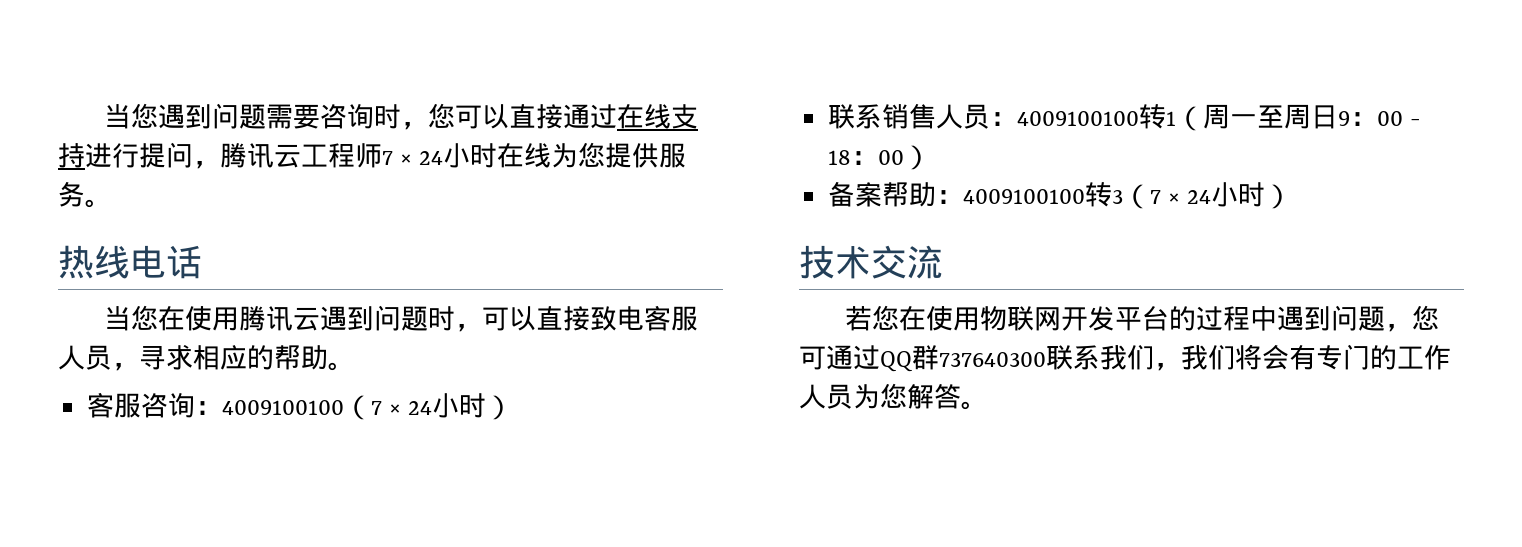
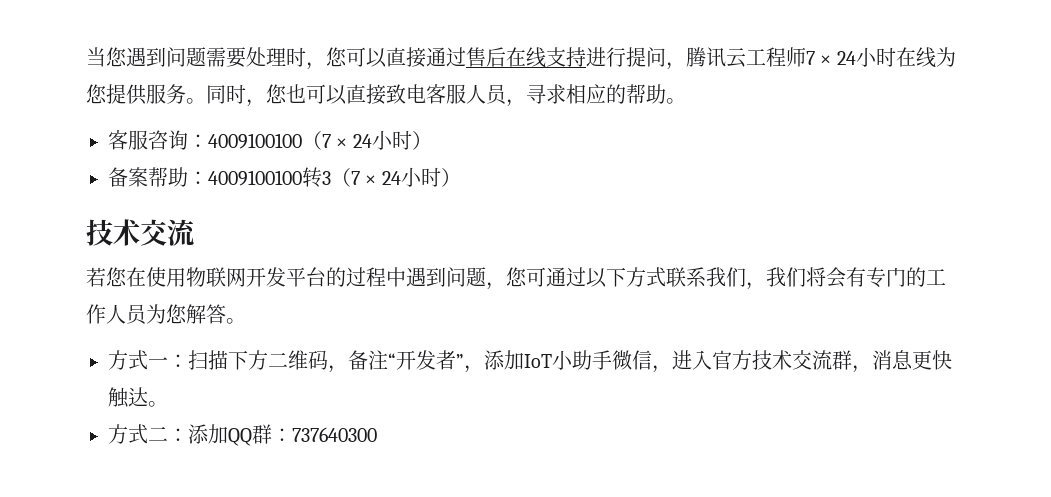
[320,103,375,129] 咨询 -> [246,47,286,67] 处理
(618, 116) none -> [466,47,506,67] 售后
[58,245,202,279] [104,305,483,332] // 热线电话 // 当您在使用腾讯云遇到问题时， -> [206,84,306,107] 同时，您也
[828,103,1422,131] [828,145,932,170] // 联系销售人员：4009100100转1（周一至周日9：00 - 18：00） -> (432, 140) none
[880,345,1046,372] QQ群737640300 -> [586,267,666,288] 以下方式
(988, 405) none -> [108,350,952,373] [108,387,168,408] [108,424,377,446] // 方式一：扫描下方二维码，备注“开发者”，添加IoT小助手微信，进入官方技术交流群，消息更快触达。 // 方式二：添加QQ群：737640300

